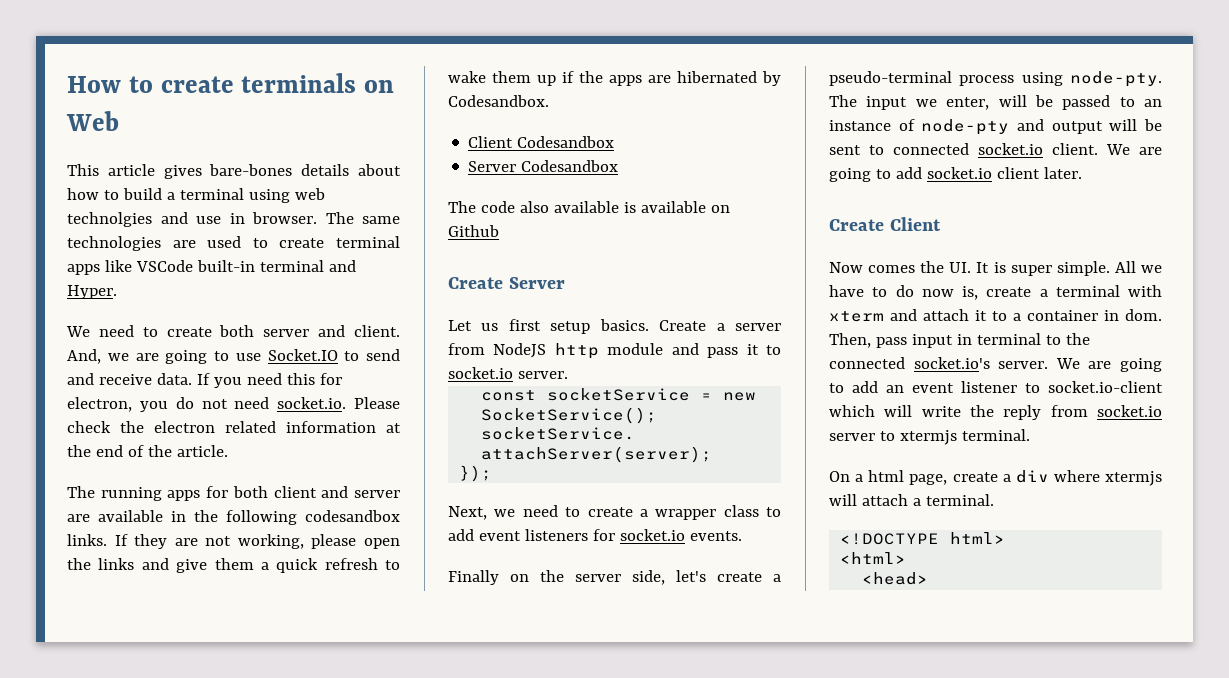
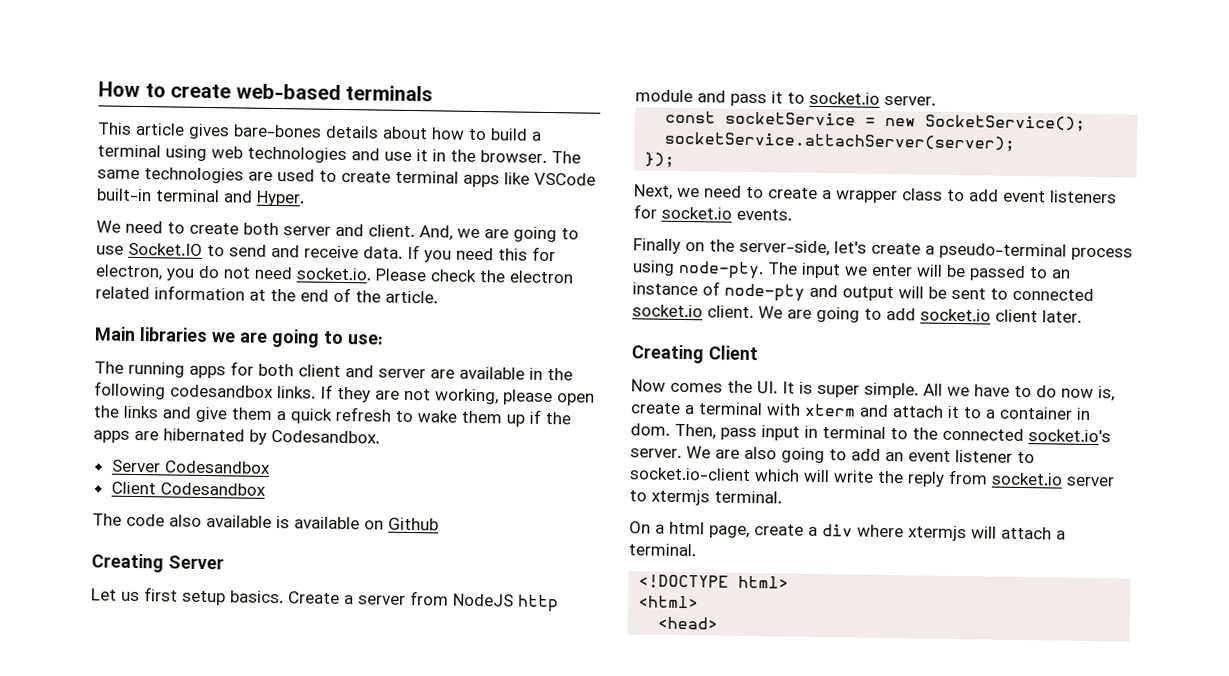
(234, 84) none -> [235,83,341,100] web-based
[364,80,395,93] [66,111,119,131] on Web -> (434, 93) none
[67,212,152,227] technolgies -> [247,146,347,164] technologies
[229,213,245,224] in -> [416,149,476,162] it in the
(228, 451) none -> [94,326,384,348] // Main libraries we are going to use:
[468,136,615,148] [468,161,517,172] Client Codesandbox // Server -> [110,459,271,474] [110,481,156,495] Server Codesandbox // Client
[448,277,503,289] Create -> [91,553,164,573] Creating
[575,570,665,585] server side, -> [739,239,830,257] server-side,
[946,97,990,110] enter, -> [871,264,913,277] enter
[829,219,884,231] Create -> [631,344,704,364] Creating
(1112, 365) none -> [744,446,777,460] also

